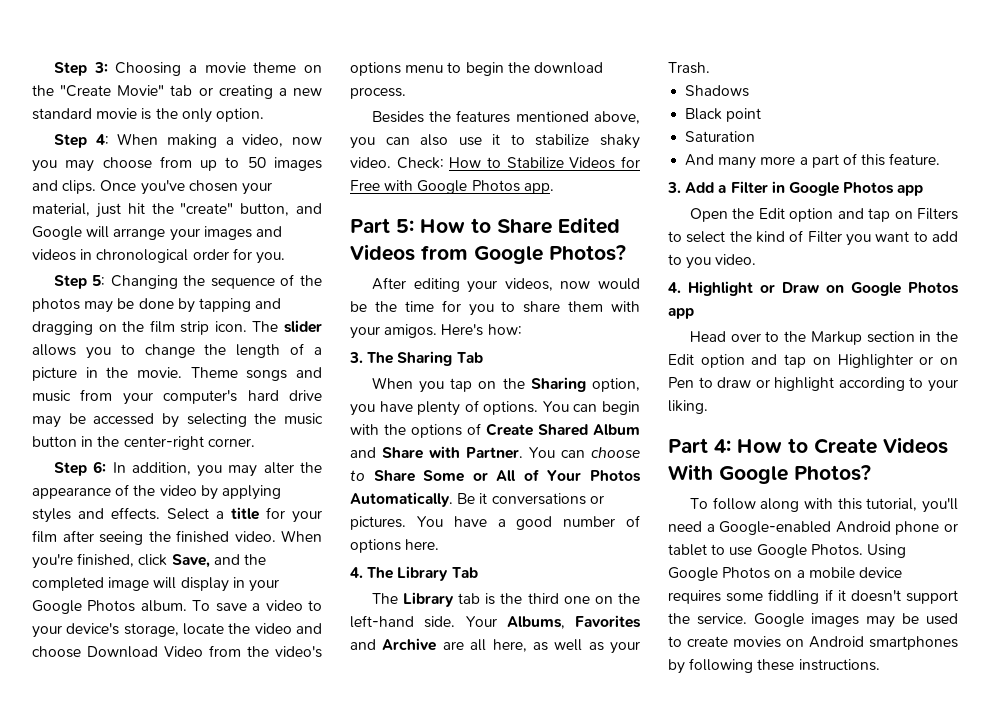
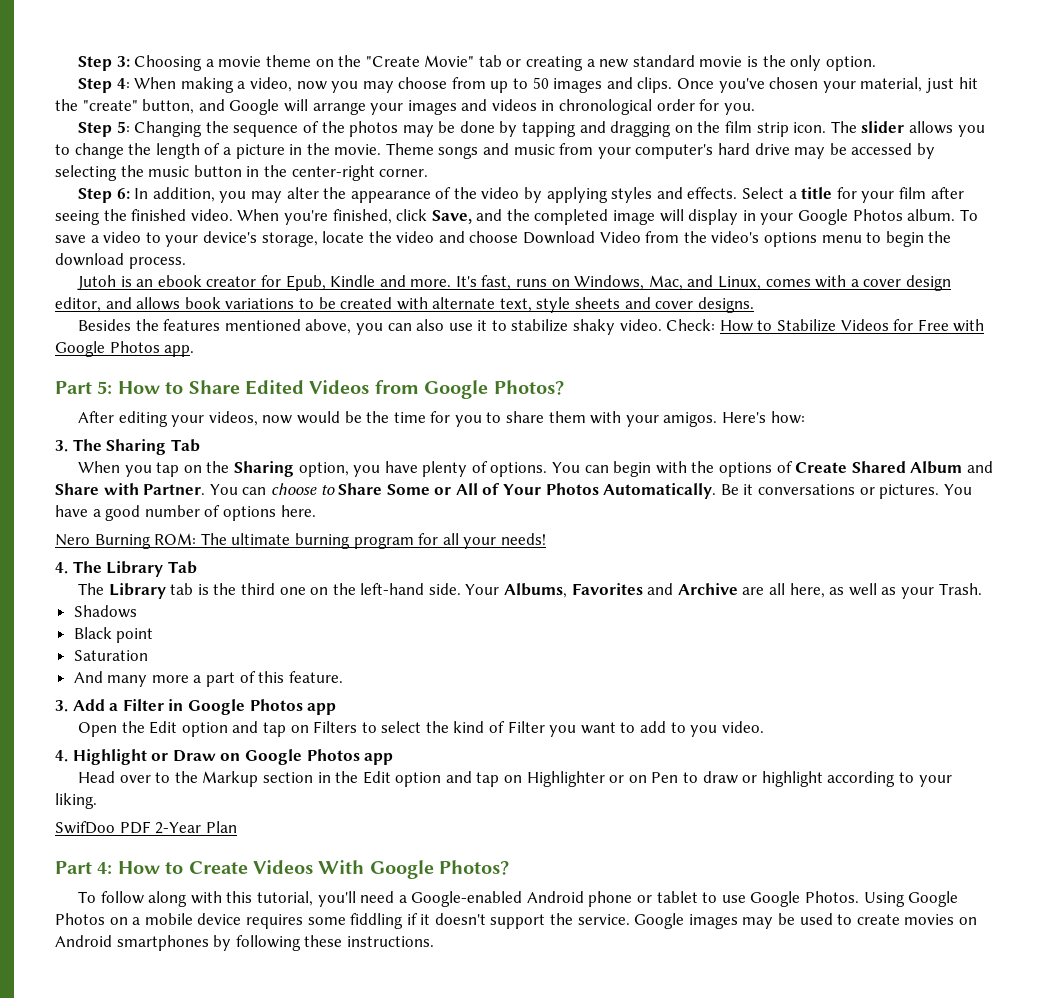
(406, 93) none -> [76,275,951,291] [55,297,754,313] // Jutoh is an ebook creator for Epub, Kindle and more. It's fast, runs on Windows, Mac, and Linux, comes with a cover design editor, and allows book variations to be created with alternate text, style sheets and cover designs.
(440, 544) none -> [55,533,546,549] // Nero Burning ROM: The ultimate burning program for all your needs!
(708, 407) none -> [55,821,237,834] // SwifDoo PDF 2-Year Plan

